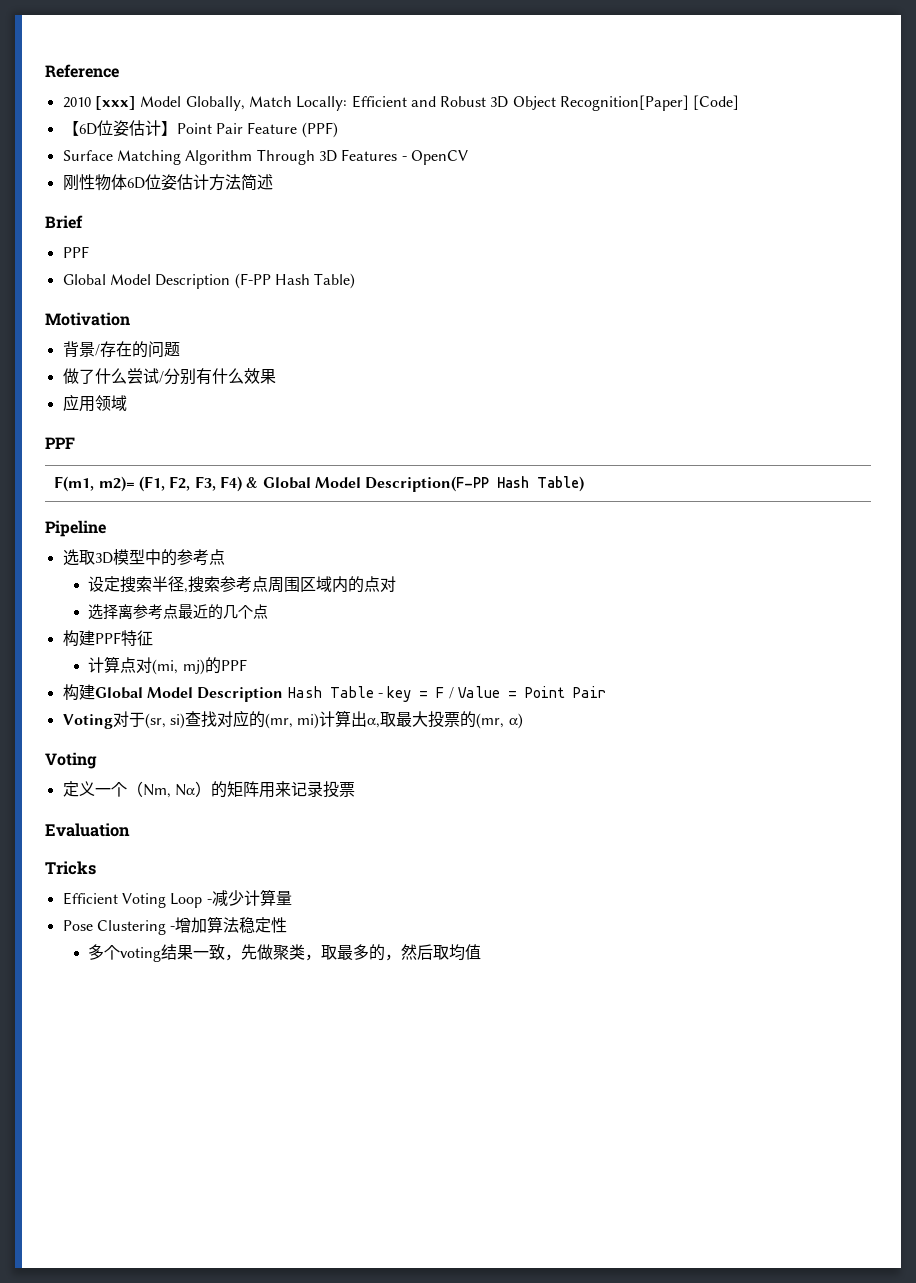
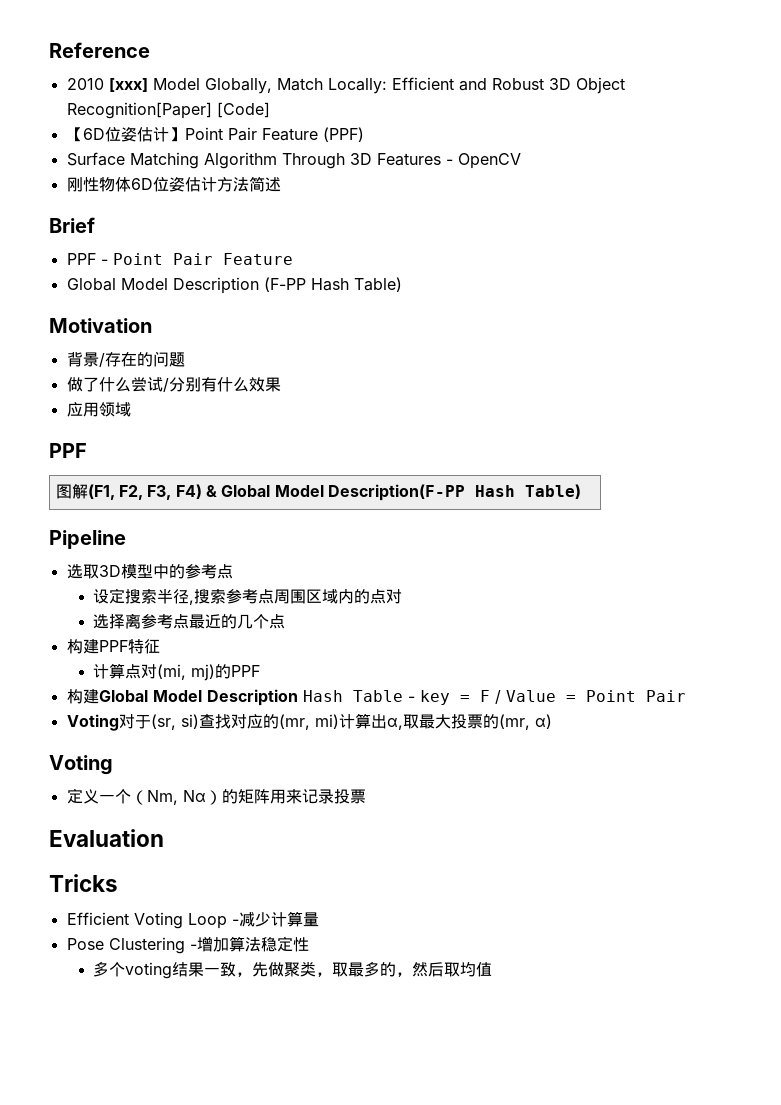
(89, 252) none -> [100,253,293,265] - Point Pair Feature
[54,476,135,492] F(m1, m2)= -> [55,484,88,499] 图解

